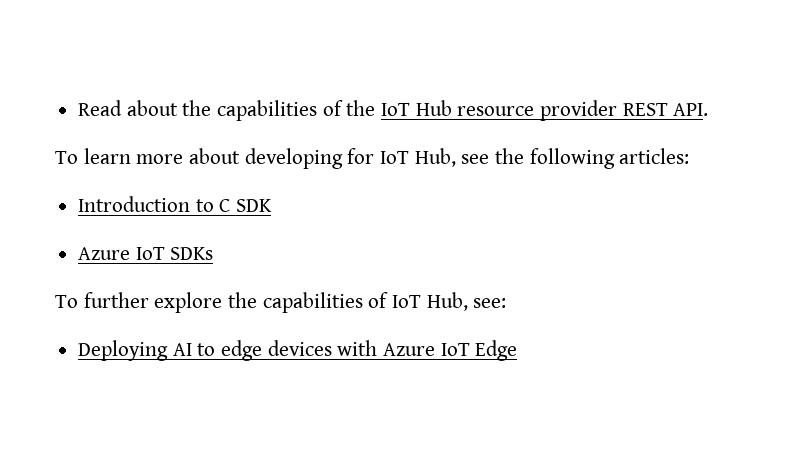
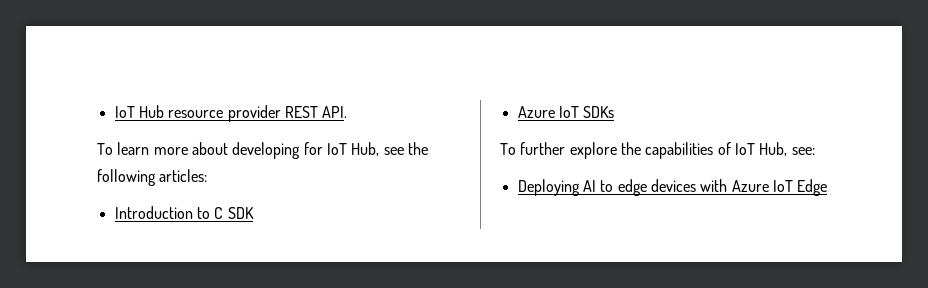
[78,100,376,121] Read about the capabilities of the -> (114, 112) none

